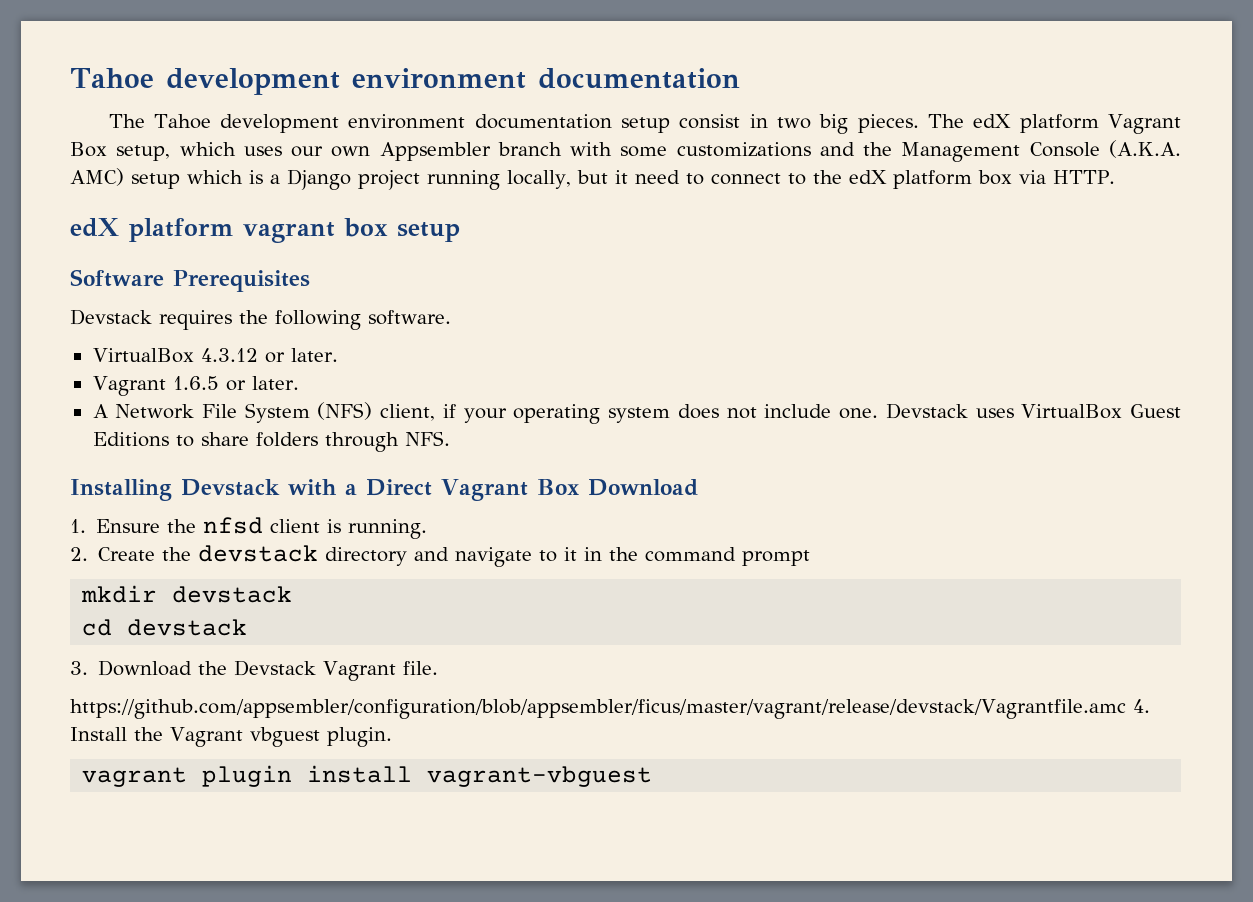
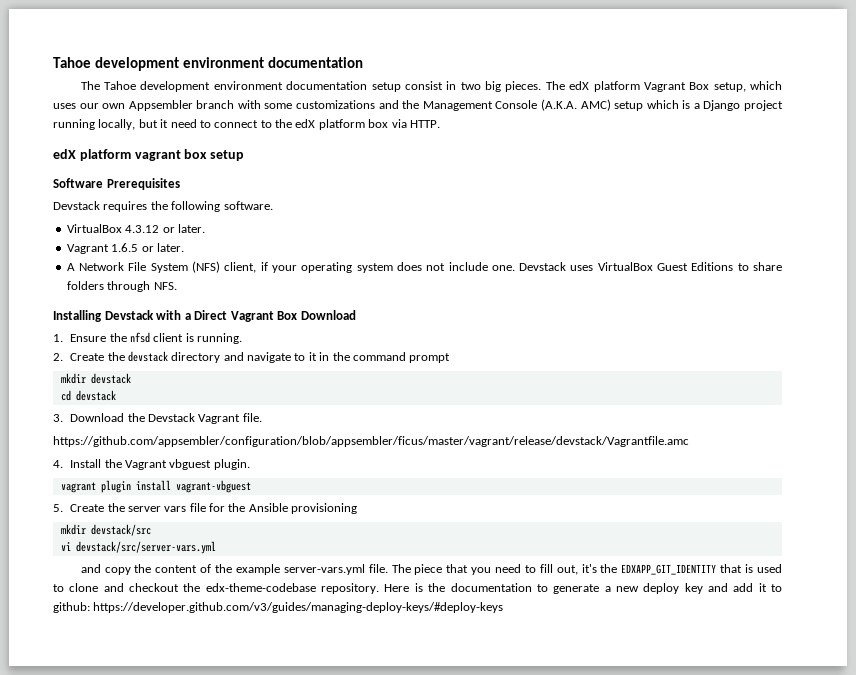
(1126, 709) none -> (689, 441) //
(653, 776) none -> [53,503,358,514] [60,524,151,536] [60,541,216,554] [80,564,782,575] [53,583,783,594] [53,602,504,613] // 5. Create the server vars file for the Ansible provisioning // mkdir devstack/src // vi devstack/src/server-vars.yml // and copy the content of the example server-vars.yml file. The piece that you need to fill out, it's the EDXAPP_GIT_IDENTITY that is used to clone and checkout the edx-theme-codebase repository. Here is the documentation to generate a new deploy key and add it to github: https://developer.github.com/v3/guides/managing-deploy-keys/#deploy-keys

